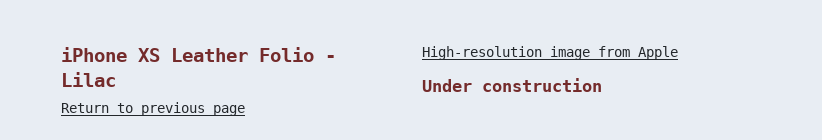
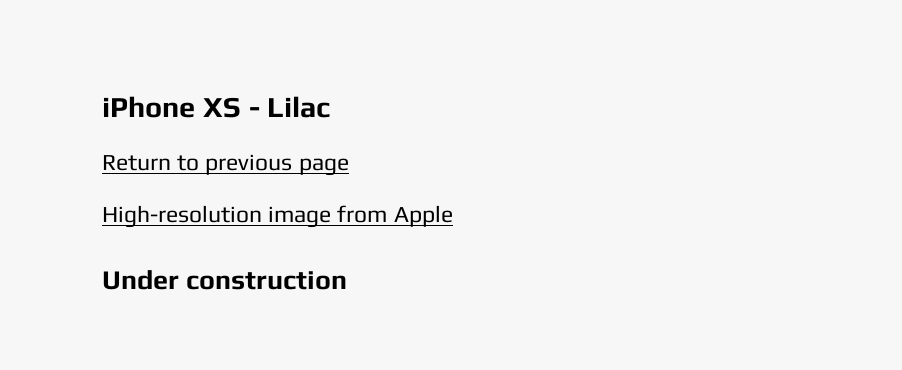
[171,47,314,62] Leather Folio -> (241, 107) none

